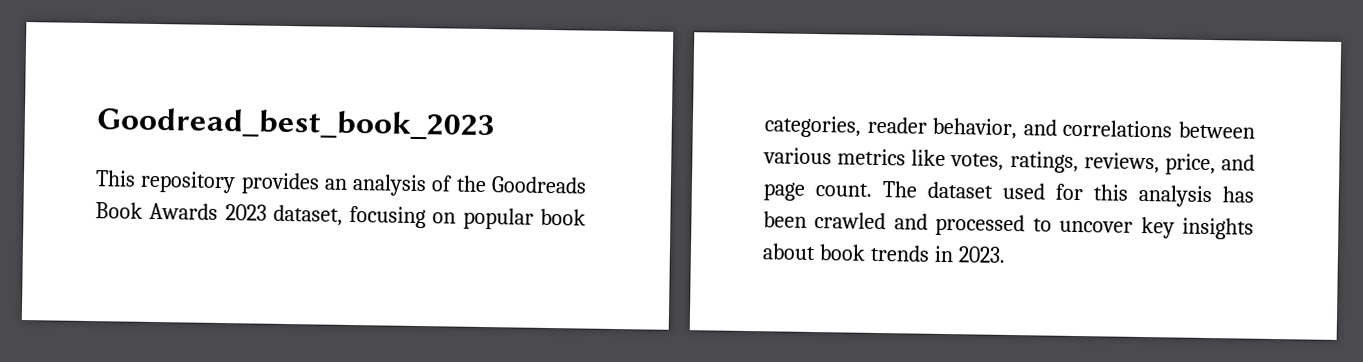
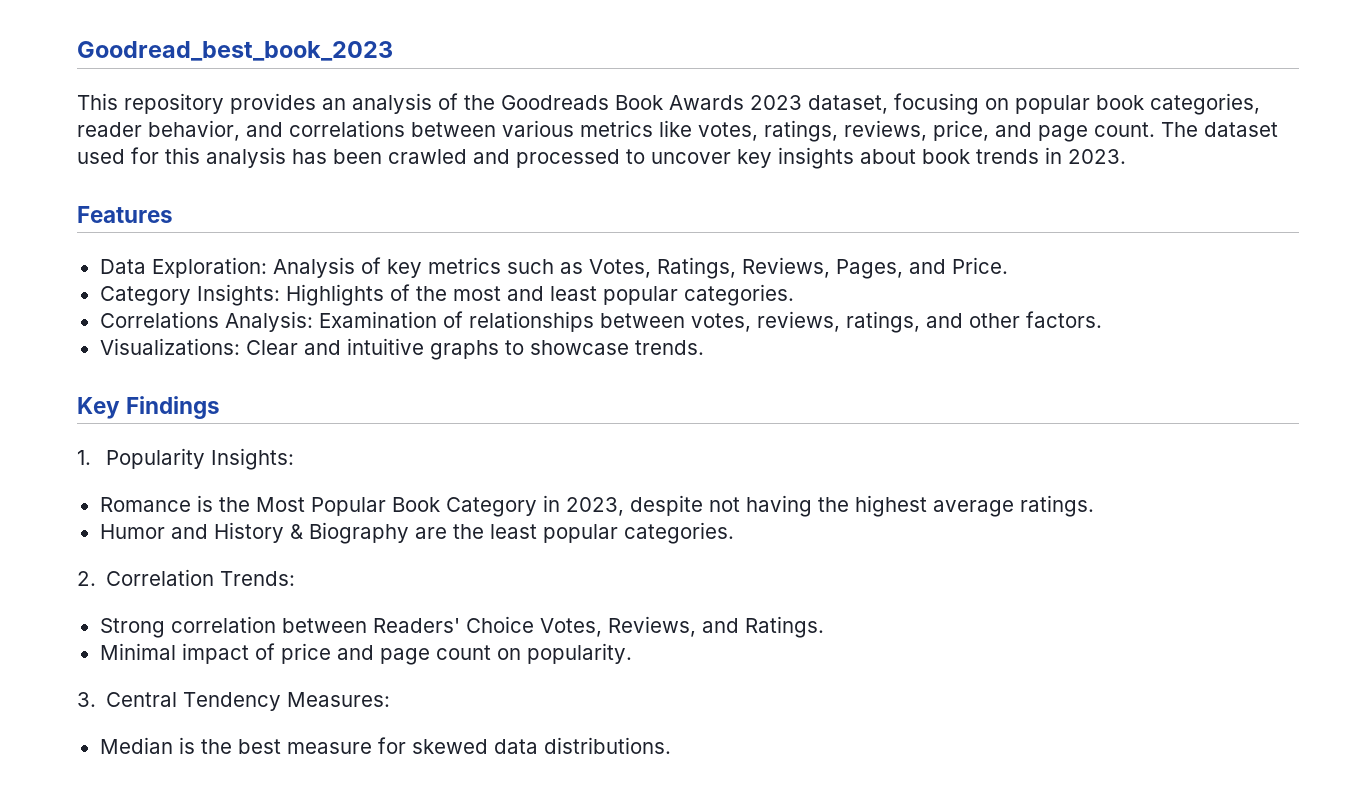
(1006, 254) none -> [77,206,173,223] [99,257,1008,279] [99,284,794,306] [99,311,1102,333] [99,338,704,360] [77,396,221,419] [77,448,295,470] [99,495,1094,517] [99,522,734,544] [77,569,296,586] [99,616,824,638] [99,643,632,665] [77,692,391,711] [99,737,671,754] // Features // Data Exploration: Analysis of key metrics such as Votes, Ratings, Reviews, Pages, and Price. // Category Insights: Highlights of the most and least popular categories. // Correlations Analysis: Examination of relationships between votes, reviews, ratings, and other factors. // Visualizations: Clear and intuitive graphs to showcase trends. // Key Findings // 1. Popularity Insights: // Romance is the Most Popular Book Category in 2023, despite not having the highest average ratings. // Humor and History & Biography are the least popular categories. // 2. Correlation Trends: // Strong correlation between Readers' Choice Votes, Reviews, and Ratings. // Minimal impact of price and page count on popularity. // 3. Central Tendency Measures: // Median is the best measure for skewed data distributions.

